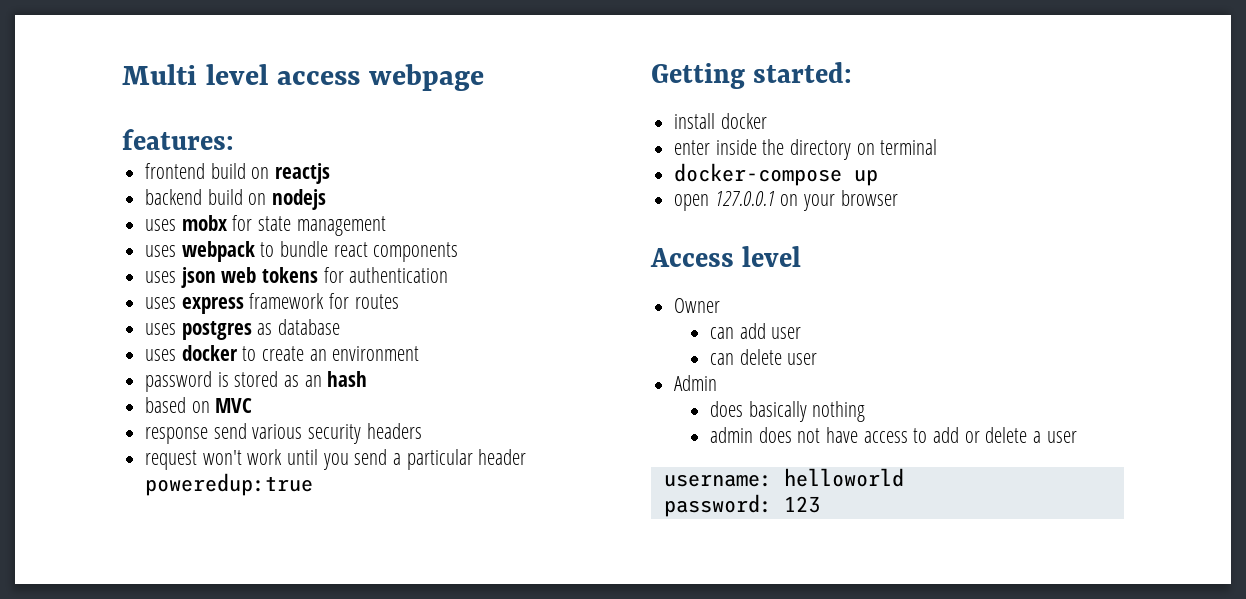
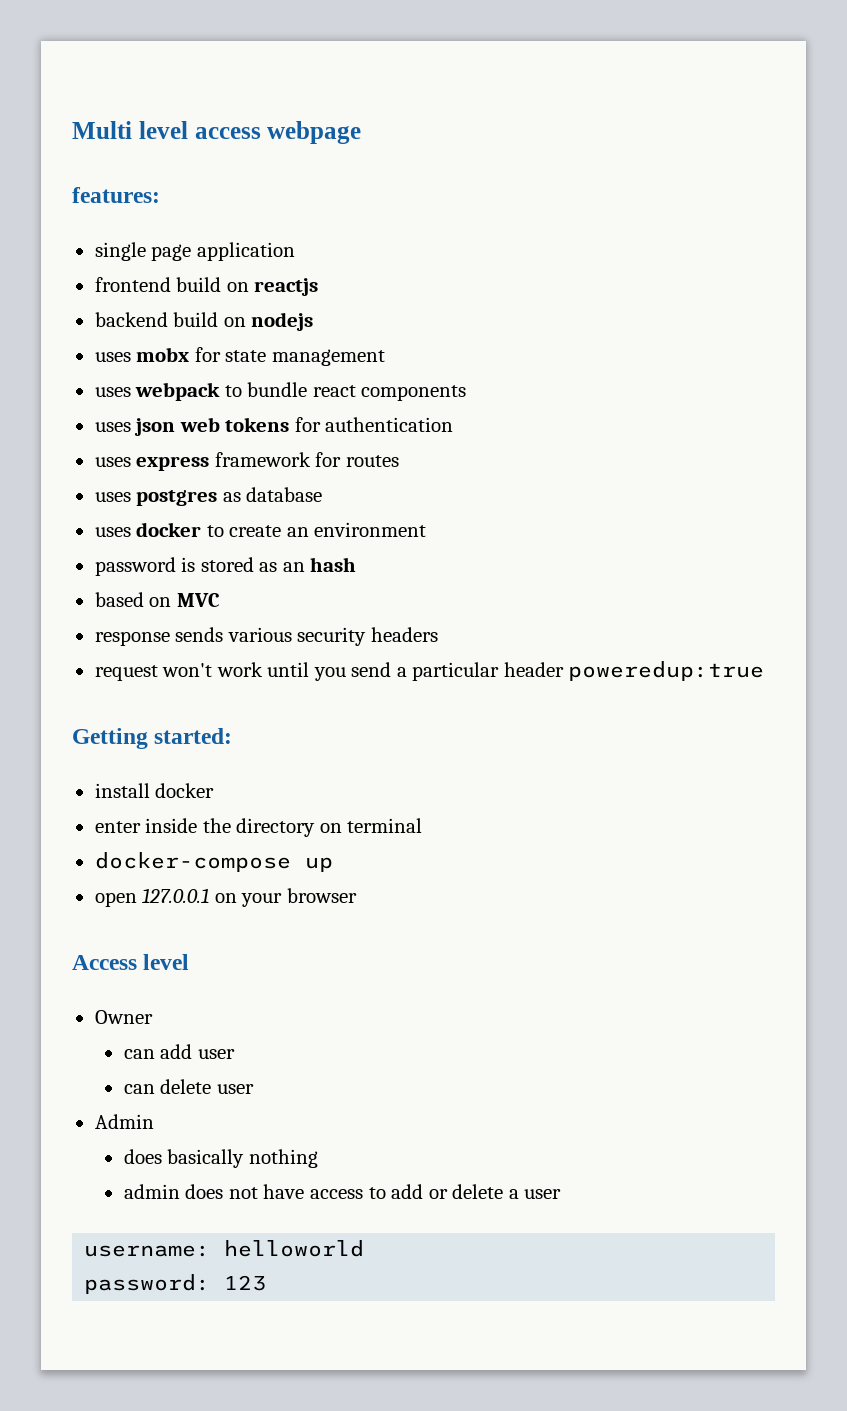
(234, 139) none -> [94,242,295,261] // single page application
[213,423,247,439] send -> [175,627,224,642] sends

